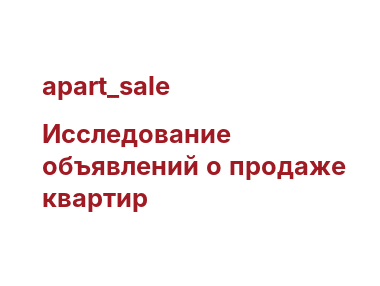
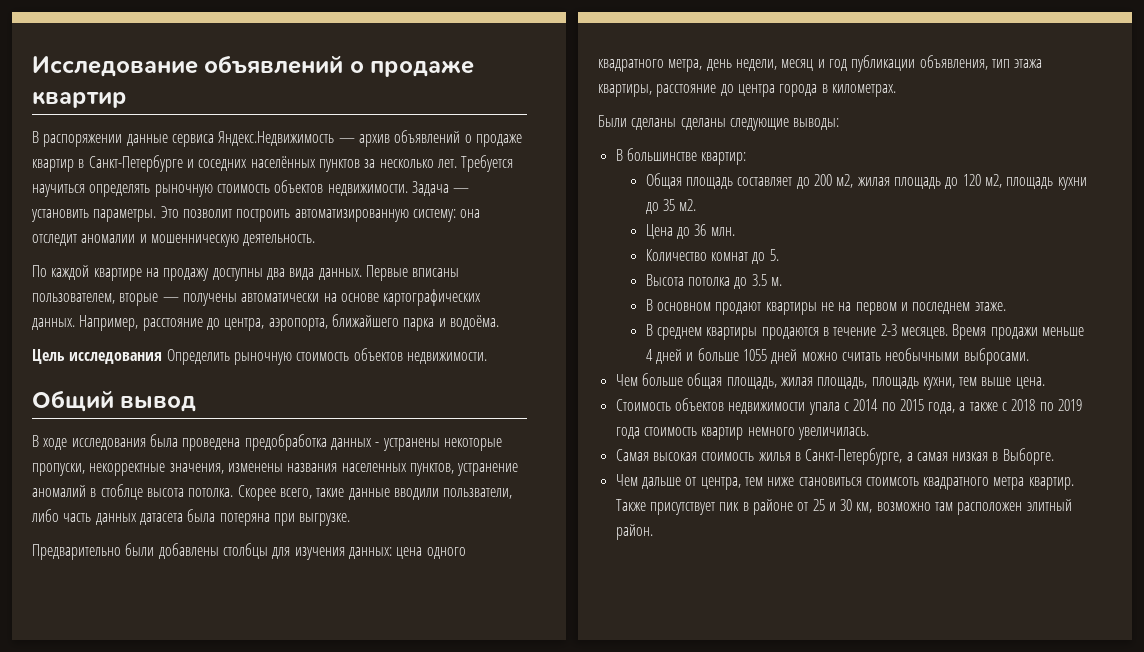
[42,76,170,100] apart_sale // -> (32, 66) none
(148, 202) none -> [32,130,522,147] [32,155,514,172] [32,180,470,197] [31,206,481,222] [32,234,316,247] [32,265,460,281] [32,289,482,306] [32,314,499,331] [32,348,487,365] [32,390,197,412] [32,434,502,451] [32,463,519,476] [32,484,513,501] [31,509,351,526] [32,543,466,560] [598,55,1043,72] [598,84,896,97] [598,115,840,131] [615,148,747,165] [645,173,1087,190] [645,199,697,214] [645,224,735,239] [645,249,779,264] [645,274,783,289] [645,299,1006,315] [645,324,1084,340] [645,348,1029,365] [615,373,1045,390] [615,398,1083,415] [615,427,869,440] [615,448,1054,465] [615,474,1074,490] [615,499,1072,515] [615,524,653,540] // В распоряжении данные сервиса Яндекс.Недвижимость — архив объявлений о продаже квартир в Санкт-Петербурге и соседних населённых пунктов за несколько лет. Требуется научиться определять рыночную стоимость объектов недвижимости. Задача — установить параметры. Это позволит построить автоматизированную систему: она отследит аномалии и мошенническую деятельность. // По каждой квартире на продажу доступны два вида данных. Первые вписаны пользователем, вторые — получены автоматически на основе картографических данных. Например, расстояние до центра, аэропорта, ближайшего парка и водоёма. // Цель исследования Определить рыночную стоимость объектов недвижимости. // Общий вывод // В ходе исследования была проведена предобработка данных - устранены некоторые пропуски, некорректные значения, изменены названия населенных пунктов, устранение аномалий в стоблце высота потолка. Скорее всего, такие данные вводили пользватели, либо часть данных датасета была потеряна при выгрузке. // Предварительно были добавлены столбцы для изучения данных: цена одного квадратного метра, день недели, месяц и год публикации объявления, тип этажа квартиры, расстояние до центра города в километрах. // Были сделаны сделаны следующие выводы: // В большинстве квартир: // Общая площадь составляет до 200 м2, жилая площадь до 120 м2, площадь кухни до 35 м2. // Цена до 36 млн. // Количество комнат до 5. // Высота потолка до 3.5 м. // В основном продают квартиры не на первом и последнем этаже. // В среднем квартиры продаются в течение 2-3 месяцев. Время продажи меньше 4 дней и больше 1055 дней можно считать необычными выбросами. // Чем больше общая площадь, жилая площадь, площадь кухни, тем выше цена. // Стоимость объектов недвижимости упала с 2014 по 2015 года, а также с 2018 по 2019 года стоимость квартир немного увеличилась. // Самая высокая стоимость жилья в Санкт-Петербурге, а самая низкая в Выборге. // Чем дальше от центра, тем ниже становиться стоимсоть квадратного метра квартир. Также присутствует пик в районе от 25 и 30 км, возможно там расположен элитный район.

